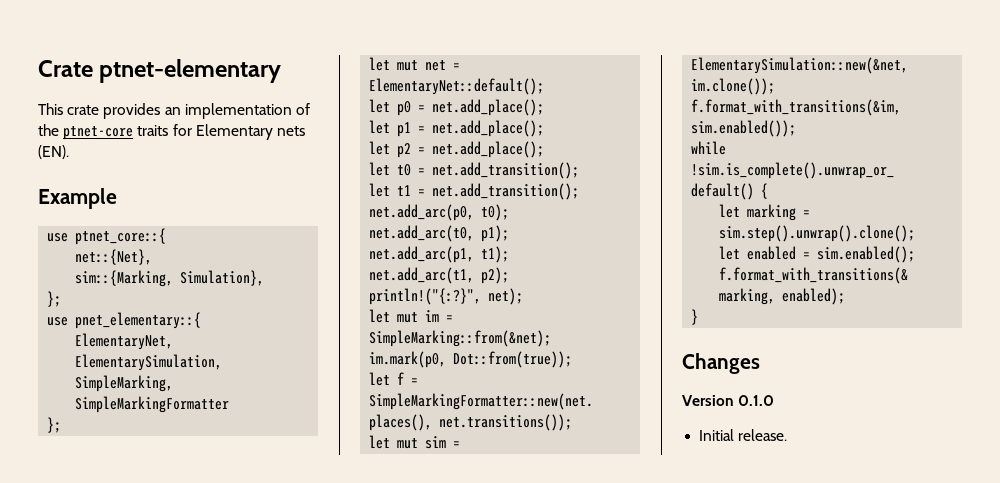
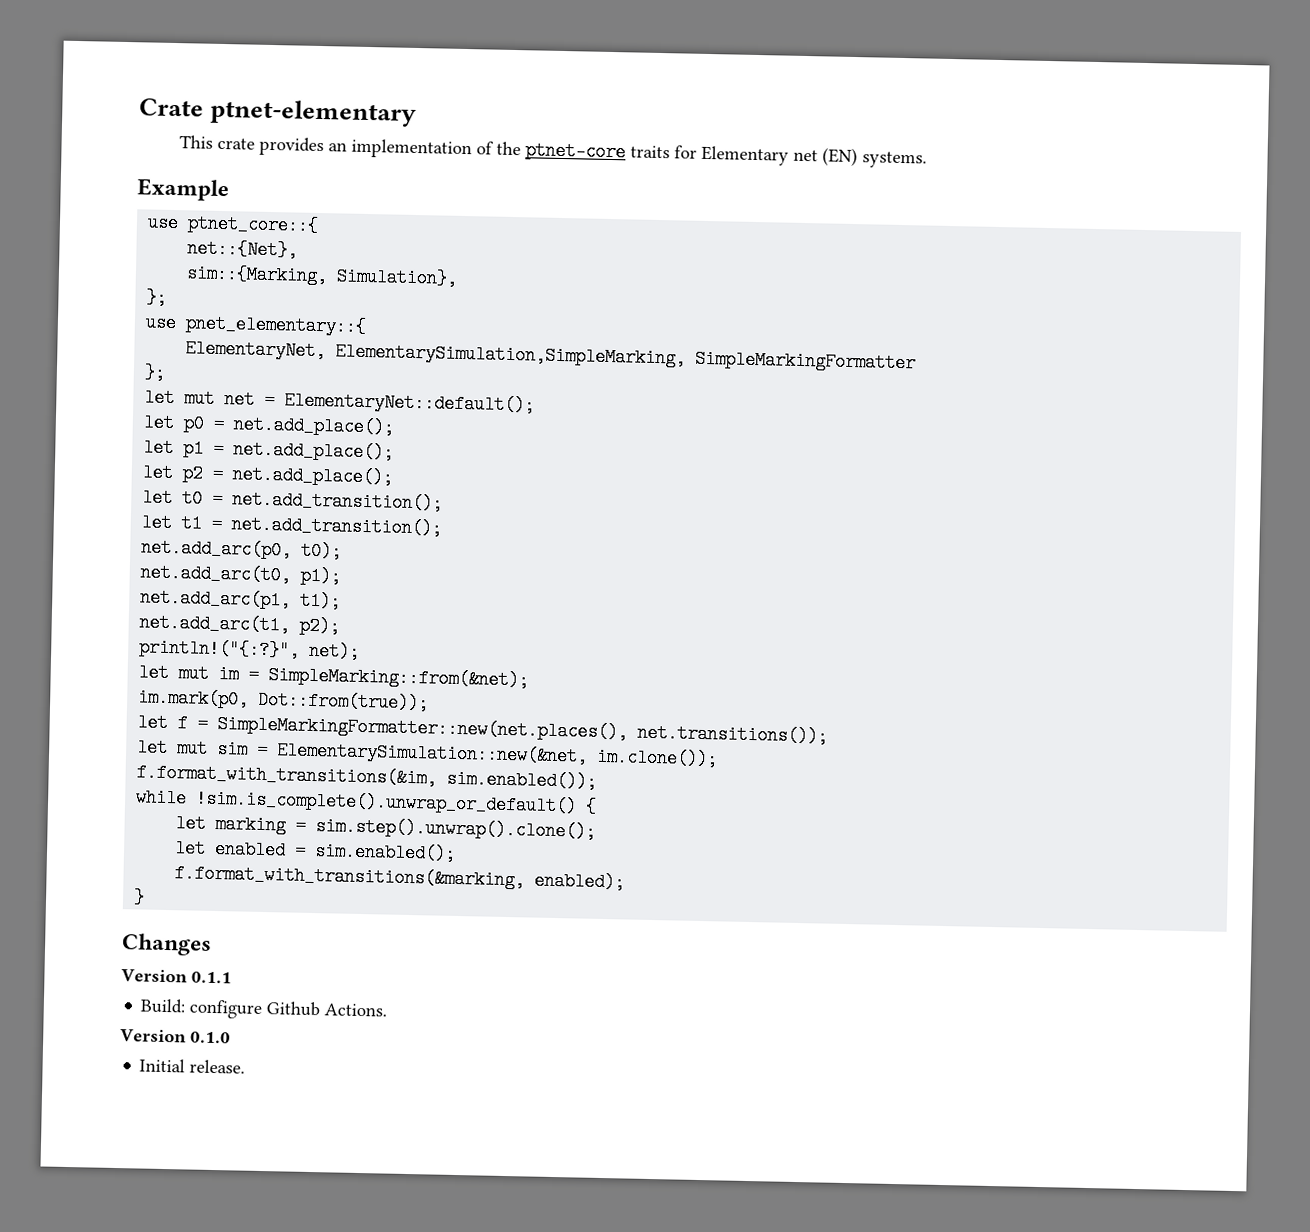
[276,126,305,136] [38,145,69,159] nets (EN). -> [792,147,927,169] net (EN) systems.
(760, 363) none -> [121,969,232,984] [140,998,388,1020] // Version 0.1.1 // Build: configure Github Actions.

